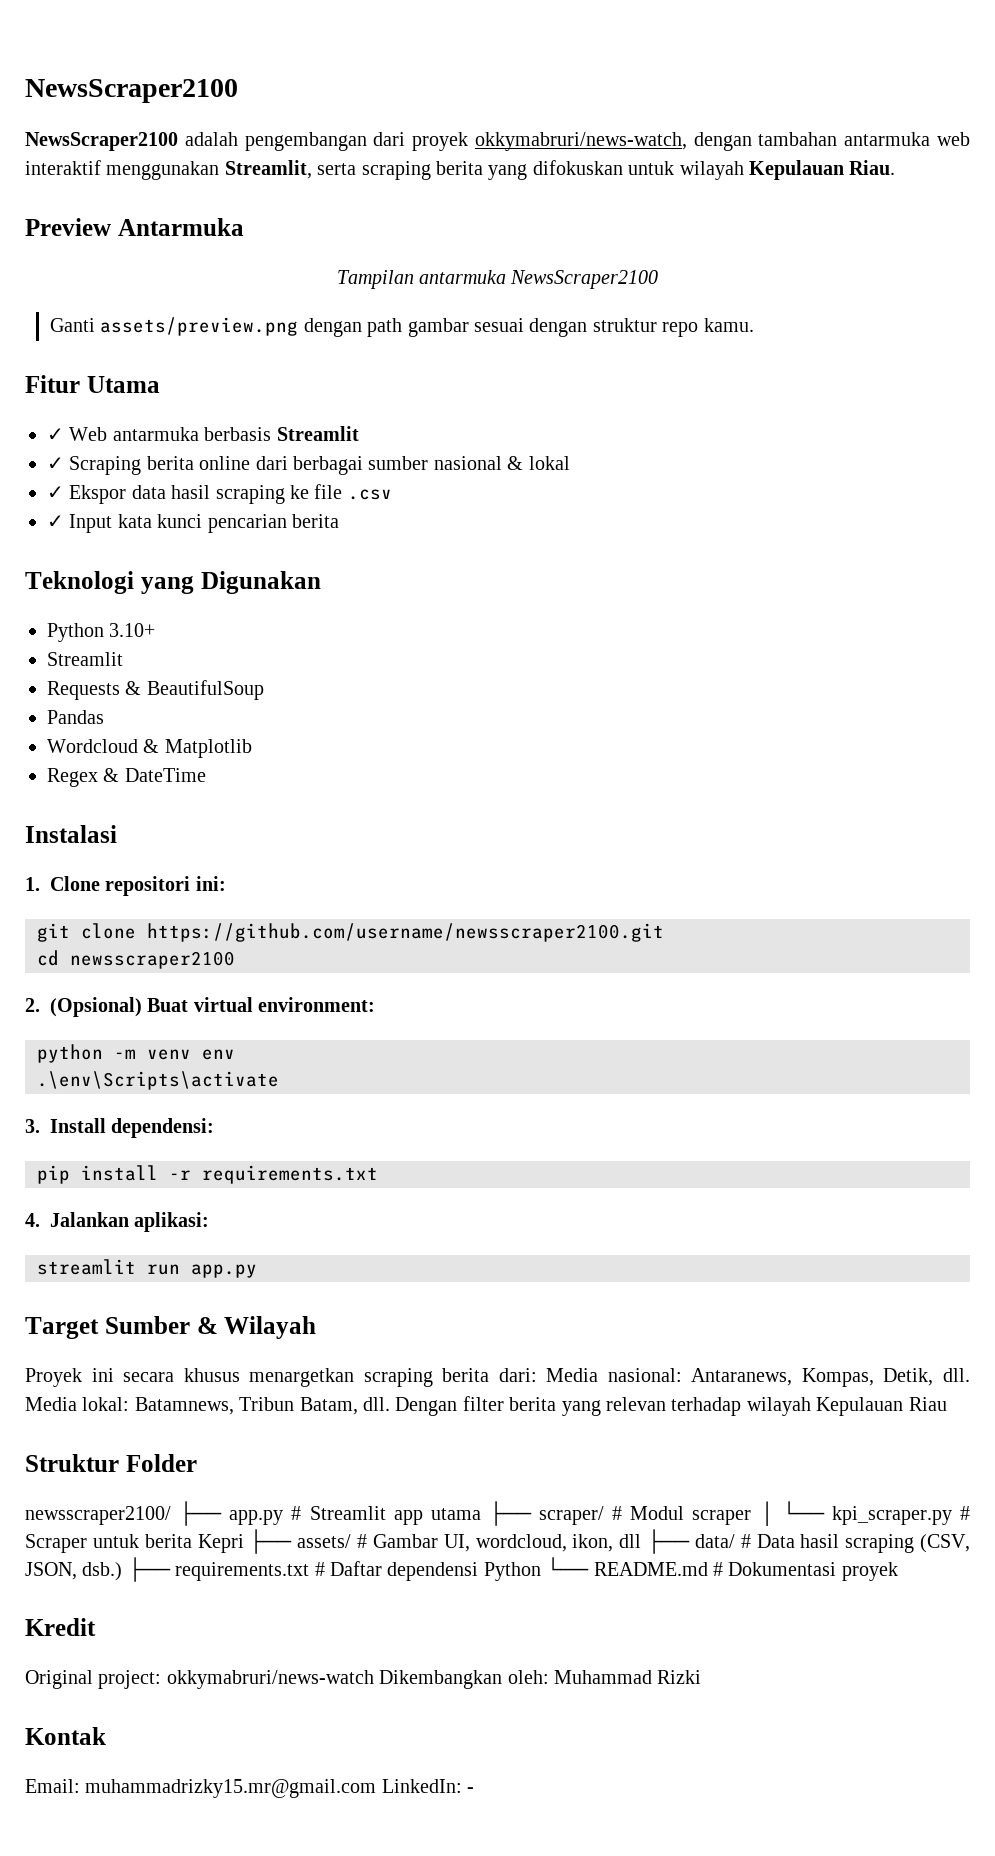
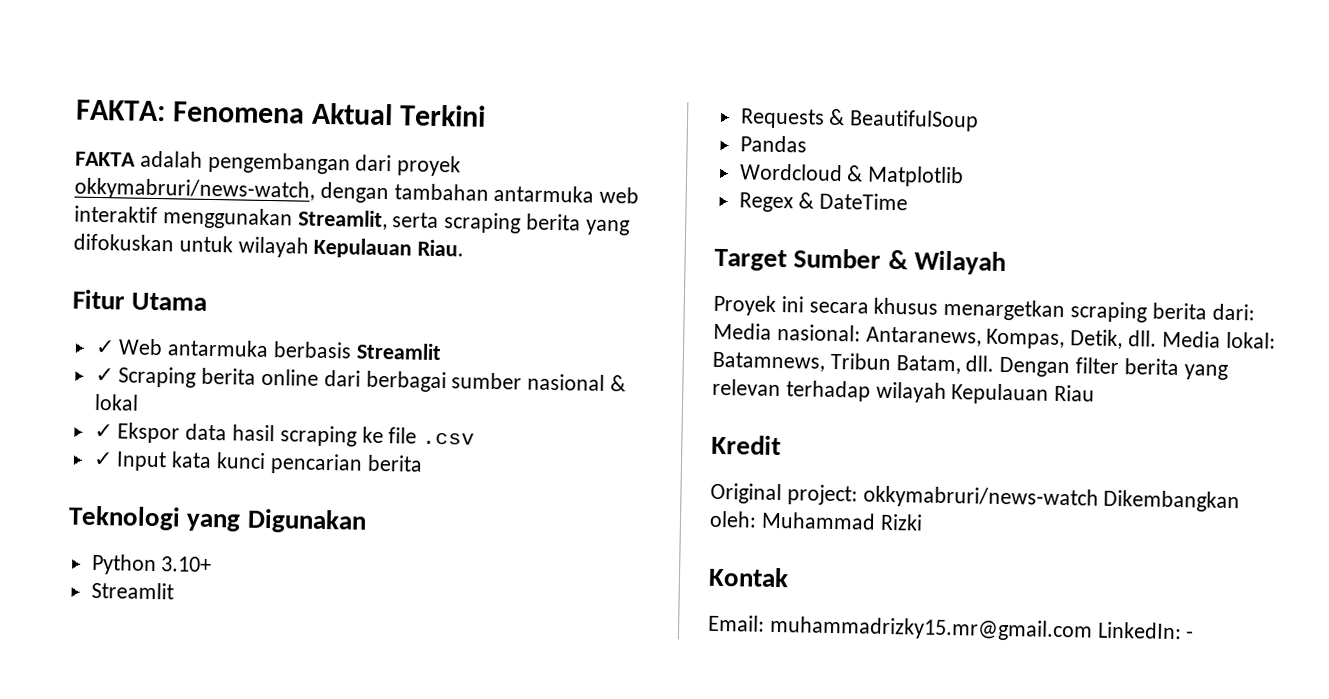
[25,79,238,103] [25,132,178,151] NewsScraper2100 // NewsScraper2100 -> [75,99,487,127] [75,151,136,167] FAKTA: Fenomena Aktual Terkini // FAKTA
[25,218,244,236] [336,270,659,289] [50,317,754,337] // Preview Antarmuka // Tampilan antarmuka NewsScraper2100 // Ganti assets/preview.png dengan path gambar sesuai dengan struktur repo kamu. -> (465, 248) none
[25,825,117,843] [25,876,226,896] [37,923,664,942] [37,950,235,969] [25,997,376,1017] [37,1044,235,1063] [37,1071,279,1090] [25,1118,215,1138] [37,1165,378,1184] [25,1212,210,1232] [37,1259,257,1278] // Instalasi // 1. Clone repositori ini: // git clone https://github.com/username/newsscraper2100.git // cd newsscraper2100 // 2. (Opsional) Buat virtual environment: // python -m venv env // .\env\Scripts\activate // 3. Install dependensi: // pip install -r requirements.txt // 4. Jalankan aplikasi: // streamlit run app.py -> (909, 201) none
[25,1454,197,1472] [25,1501,970,1526] [25,1529,971,1554] [25,1557,898,1582] // Struktur Folder // newsscraper2100/ ├── app.py # Streamlit app utama ├── scraper/ # Modul scraper │ └── kpi_scraper.py # Scraper untuk berita Kepri ├── assets/ # Gambar UI, wordcloud, ikon, dll ├── data/ # Data hasil scraping (CSV, JSON, dsb.) ├── requirements.txt # Daftar dependensi Python └── README.md # Dokumentasi proyek -> (1096, 393) none

